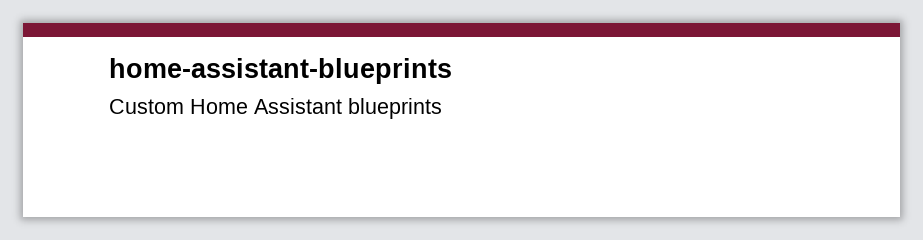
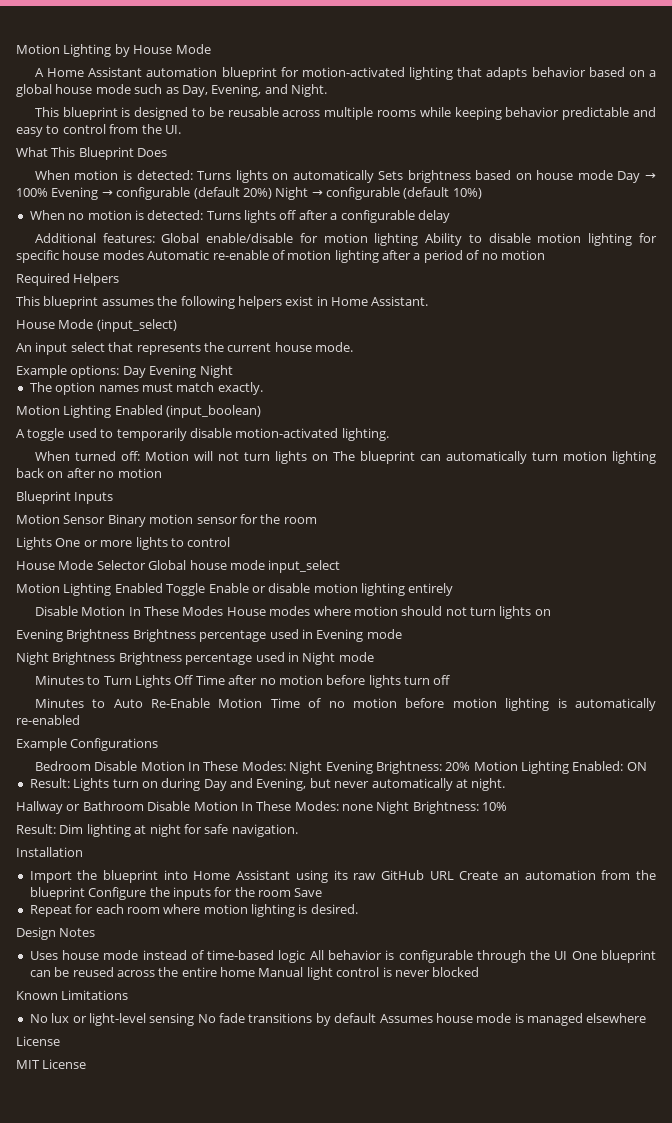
[109,58,452,84] [109,98,442,119] home-assistant-blueprints // Custom Home Assistant blueprints -> [16,44,211,57] [34,67,656,80] [16,84,327,97] [34,107,657,120] [16,124,181,137] [16,147,168,160] [34,170,657,183] [16,187,482,200] [29,210,450,223] [34,233,657,246] [16,250,545,263] [16,273,120,286] [16,296,429,309] [16,319,177,332] [16,342,353,355] [16,365,233,378] [29,382,263,395] [16,405,262,418] [16,428,389,441] [34,451,656,464] [16,468,162,478] [16,491,114,504] [16,514,317,527] [16,537,231,550] [16,560,341,573] [16,583,454,596] [34,606,551,619] [16,629,402,642] [16,652,374,665] [34,675,451,688] [34,698,656,711] [16,715,80,725] [16,738,159,751] [34,761,647,774] [29,778,506,791] [16,801,508,814] [16,824,298,837] [16,847,83,857] [29,870,656,883] [29,887,323,900] [29,904,358,917] [16,927,96,940] [29,950,656,963] [29,967,480,980] [16,990,129,1000] [29,1013,647,1026] [16,1036,60,1046] [16,1059,87,1069] Motion Lighting by House Mode // A Home Assistant automation blueprint for motion-activated lighting that adapts behavior based on a global house mode such as Day, Evening, and Night. // This blueprint is designed to be reusable across multiple rooms while keeping behavior predictable and easy to control from the UI. // What This Blueprint Does // When motion is detected: Turns lights on automatically Sets brightness based on house mode Day → 100% Evening → configurable (default 20%) Night → configurable (default 10%) // When no motion is detected: Turns lights off after a configurable delay // Additional features: Global enable/disable for motion lighting Ability to disable motion lighting for specific house modes Automatic re-enable of motion lighting after a period of no motion // Required Helpers // This blueprint assumes the following helpers exist in Home Assistant. // House Mode (input_select) // An input select that represents the current house mode. // Example options: Day Evening Night // The option names must match exactly. // Motion Lighting Enabled (input_boolean) // A toggle used to temporarily disable motion-activated lighting. // When turned off: Motion will not turn lights on The blueprint can automatically turn motion lighting back on after no motion // Blueprint Inputs // Motion Sensor Binary motion sensor for the room // Lights One or more lights to control // House Mode Selector Global house mode input_select // Motion Lighting Enabled Toggle Enable or disable motion lighting entirely // Disable Motion In These Modes House modes where motion should not turn lights on // Evening Brightness Brightness percentage used in Evening mode // Night Brightness Brightness percentage used in Night mode // Minutes to Turn Lights Off Time after no motion before lights turn off // Minutes to Auto Re-Enable Motion Time of no motion before motion lighting is automatically re-enabled // Example Configurations // Bedroom Disable Motion In These Modes: Night Evening Brightness: 20% Motion Lighting Enabled: ON // Result: Lights turn on during Day and Evening, but never automatically at night. // Hallway or Bathroom Disable Motion In These Modes: none Night Brightness: 10% // Result: Dim lighting at night for safe navigation. // Installation // Import the blueprint into Home Assistant using its raw GitHub URL Create an automation from the blueprint Configure the inputs for the room Save // Repeat for each room where motion lighting is desired. // Design Notes // Uses house mode instead of time-based logic All behavior is configurable through the UI One blueprint can be reused across the entire home Manual light control is never blocked // Known Limitations // No lux or light-level sensing No fade transitions by default Assumes house mode is managed elsewhere // License // MIT License

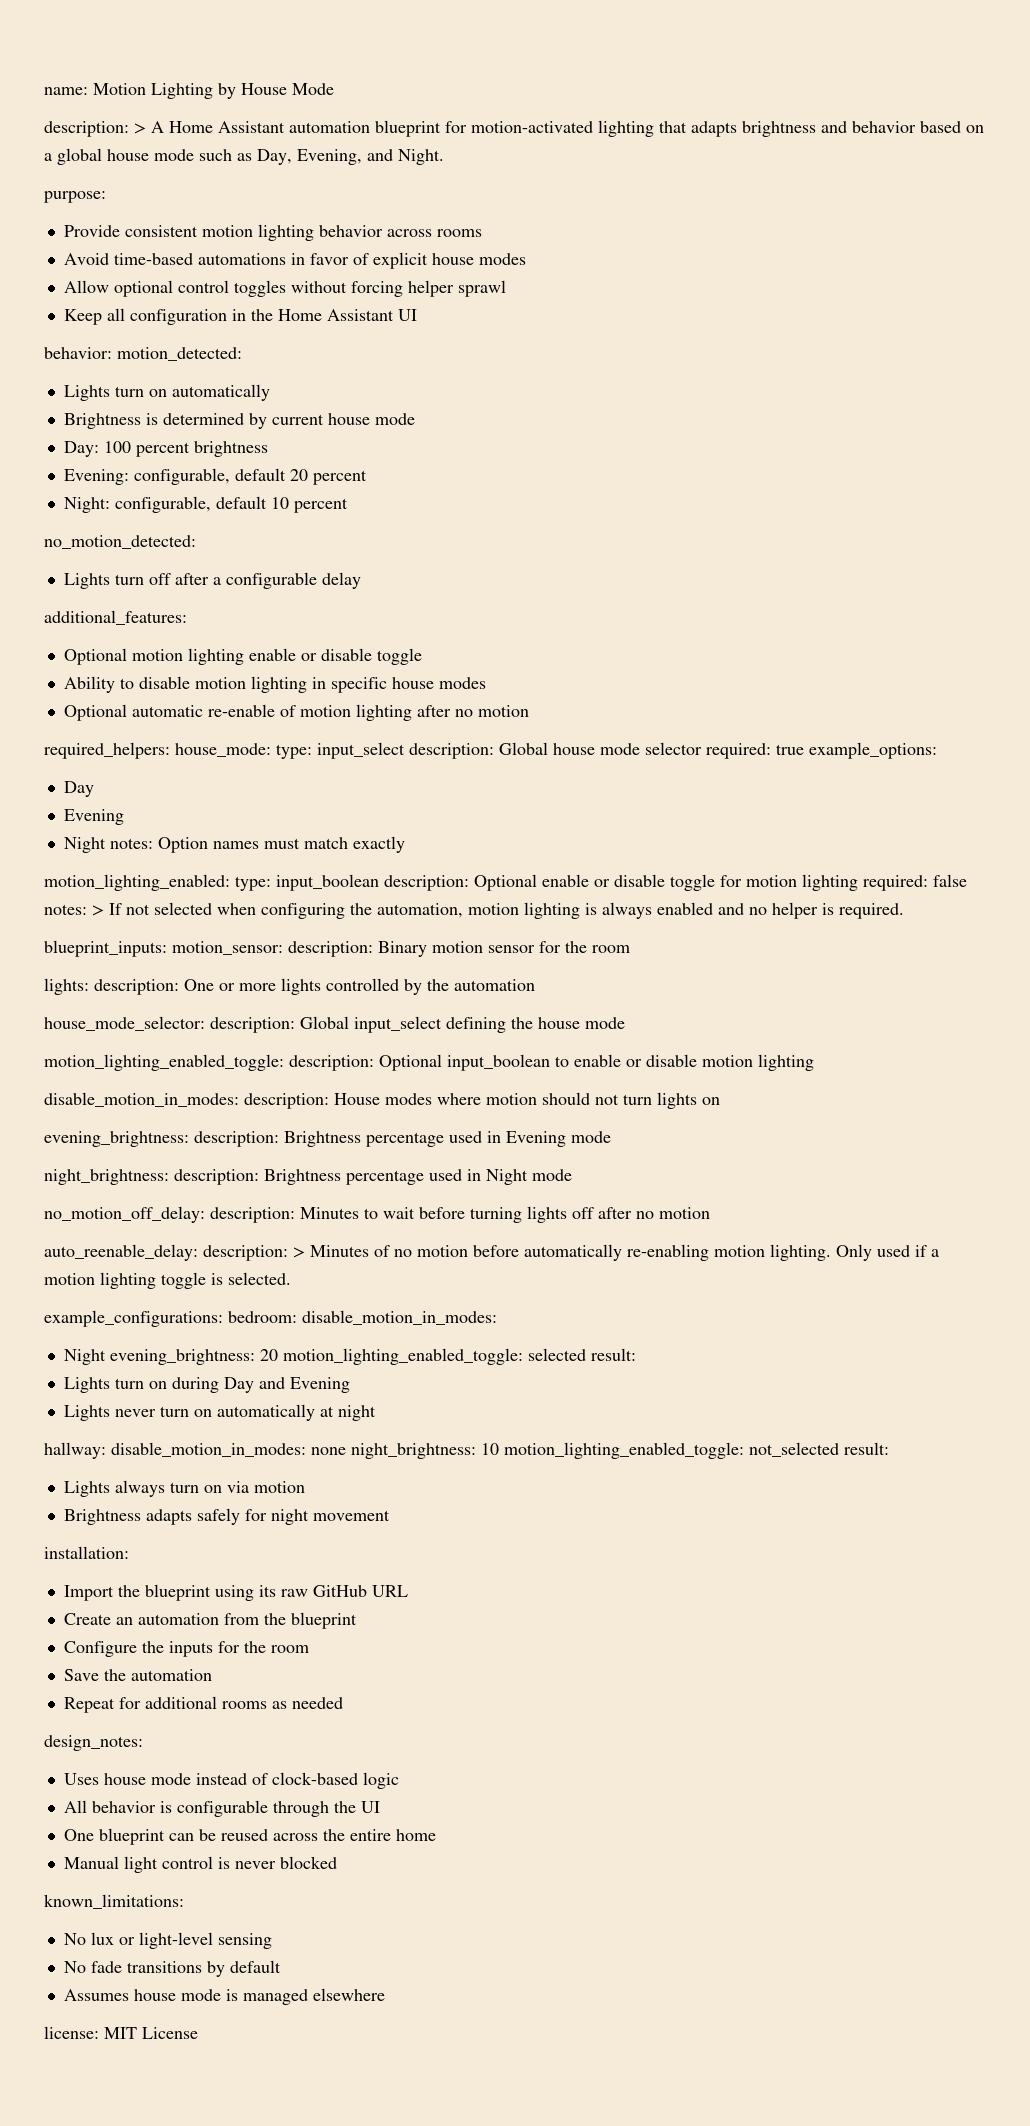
(16, 49) none -> [44,87,88,95] name:
(211, 49) none -> [44,121,146,137] description: >
(528, 73) none -> [742,121,847,137] brightness and
[34,107,657,120] [16,124,181,137] [16,147,168,160] [34,170,657,183] [16,187,482,200] [29,210,276,223] This blueprint is designed to be reusable across multiple rooms while keeping behavior predictable and easy to control from the UI. // What This Blueprint Does // When motion is detected: Turns lights on automatically Sets brightness based on house mode Day → 100% Evening → configurable (default 20%) Night → configurable (default 10%) // When no motion is detected: Turns lights -> [44,191,106,203] [63,224,482,241] [63,252,526,269] [63,280,506,297] [63,308,417,325] [44,347,242,361] [63,384,270,401] [63,413,415,429] [63,441,268,457] [63,468,367,485] [63,496,348,513] [44,535,196,549] [63,573,144,589] purpose: // Provide consistent motion lighting behavior across rooms // Avoid time-based automations in favor of explicit house modes // Allow optional control toggles without forcing helper sprawl // Keep all configuration in the Home Assistant UI // behavior: motion_detected: // Lights turn on automatically // Brightness is determined by current house mode // Day: 100 percent brightness // Evening: configurable, default 20 percent // Night: configurable, default 10 percent // no_motion_detected: // Lights turn
[34,233,419,246] Additional features: Global enable/disable for motion lighting -> [44,610,187,625] [63,648,422,665] additional_features: // Optional motion lighting enable or disable toggle //
[638,233,657,243] for -> [311,677,326,689] in
[147,250,210,260] Automatic -> [63,704,203,721] // Optional automatic
[413,250,545,263] [16,273,120,286] [16,296,429,309] [16,319,177,332] [16,342,353,355] [16,365,233,378] [29,382,96,395] a period of no motion // Required Helpers // This blueprint assumes the following helpers exist in Home Assistant. // House Mode (input_select) // An input select that represents the current house mode. // Example options: Day Evening Night // The option -> [454,705,529,717] [44,742,937,759] [63,781,94,797] [63,809,124,825] [63,837,208,853] no motion // required_helpers: house_mode: type: input_select description: Global house mode selector required: true example_options: // Day // Evening // Night notes: Option
[217,382,263,395] [16,405,262,418] [16,428,389,441] [34,451,656,464] [16,468,162,478] [16,491,114,504] [16,514,106,524] exactly. // Motion Lighting Enabled (input_boolean) // A toggle used to temporarily disable motion-activated lighting. // When turned off: Motion will not turn lights on The blueprint can automatically turn motion lighting back on after no motion // Blueprint Inputs // Motion Sensor -> [352,836,405,853] [44,874,967,891] [44,902,904,919] [44,940,373,957] exactly // motion_lighting_enabled: type: input_boolean description: Optional enable or disable toggle for motion lighting required: false notes: > If not selected when configuring the automation, motion lighting is always enabled and no helper is required. // blueprint_inputs: motion_sensor: description:
[16,537,52,550] Lights -> [44,978,179,995] lights: description:
[170,537,231,547] [16,560,341,573] [16,583,454,596] [34,606,224,616] to control // House Mode Selector Global house mode input_select // Motion Lighting Enabled Toggle Enable or disable motion lighting entirely // Disable Motion In These Modes -> [326,978,535,995] [44,1016,625,1033] [44,1054,814,1071] [44,1092,329,1109] controlled by the automation // house_mode_selector: description: Global input_select defining the house mode // motion_lighting_enabled_toggle: description: Optional input_boolean to enable or disable motion lighting // disable_motion_in_modes: description:
[16,629,130,642] Evening Brightness -> [44,1131,279,1147] evening_brightness: description:
[16,652,116,665] Night Brightness -> [44,1169,259,1185] night_brightness: description:
[34,675,451,688] [34,698,656,711] [16,715,80,725] [16,738,159,751] [34,761,647,774] [29,778,70,788] Minutes to Turn Lights Off Time after no motion before lights turn off // Minutes to Auto Re-Enable Motion Time of no motion before motion lighting is automatically re-enabled // Example Configurations // Bedroom Disable Motion In These Modes: Night Evening Brightness: 20% Motion Lighting Enabled: ON // Result: -> [44,1206,710,1223] [44,1244,939,1261] [44,1272,291,1289] [44,1310,497,1327] [63,1348,636,1365] no_motion_off_delay: description: Minutes to wait before turning lights off after no motion // auto_reenable_delay: description: > Minutes of no motion before automatically re-enabling motion lighting. Only used if a motion lighting toggle is selected. // example_configurations: bedroom: disable_motion_in_modes: // Night evening_brightness: 20 motion_lighting_enabled_toggle: selected result: //
[256,778,506,791] [16,801,508,814] [16,824,298,837] [16,847,83,857] Evening, but never automatically at night. // Hallway or Bathroom Disable Motion In These Modes: none Night Brightness: 10% // Result: Dim lighting at night for safe navigation. // Installation -> [289,1377,350,1393] [63,1404,376,1421] [44,1442,889,1459] [63,1480,305,1497] [63,1508,390,1525] [44,1546,129,1559] Evening // Lights never turn on automatically at night // hallway: disable_motion_in_modes: none night_brightness: 10 motion_lighting_enabled_toggle: not_selected result: // Lights always turn on via motion // Brightness adapts safely for night movement // installation:
[163,870,291,880] into Home Assistant -> (211, 1592) none
(454, 875) none -> (408, 1591) //
(85, 893) none -> (357, 1620) //
(291, 893) none -> (309, 1649) //
(323, 892) none -> [103,1669,212,1681] the automation
[95,904,358,917] [16,927,96,940] each room where motion lighting is desired. // Design Notes -> [144,1696,343,1709] [44,1735,143,1751] additional rooms as needed // design_notes:
[207,950,275,960] time-based -> [271,1772,358,1785] clock-based
(306, 956) none -> (399, 1780) //
(568, 955) none -> (380, 1807) //
(255, 972) none -> (436, 1835) //
[16,990,129,1000] Known Limitations -> [44,1894,184,1909] known_limitations:
(195, 1019) none -> (272, 1941) //
(377, 1018) none -> (281, 1966) //
[16,1036,60,1046] License // -> [44,2026,99,2039] license:

